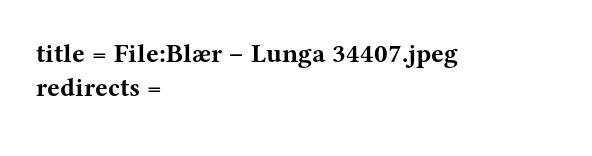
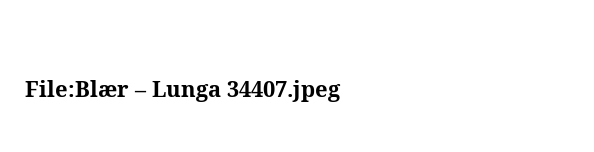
[36,44,108,62] title = -> (25, 88) none
[36,78,163,96] redirects = -> (341, 91) none

